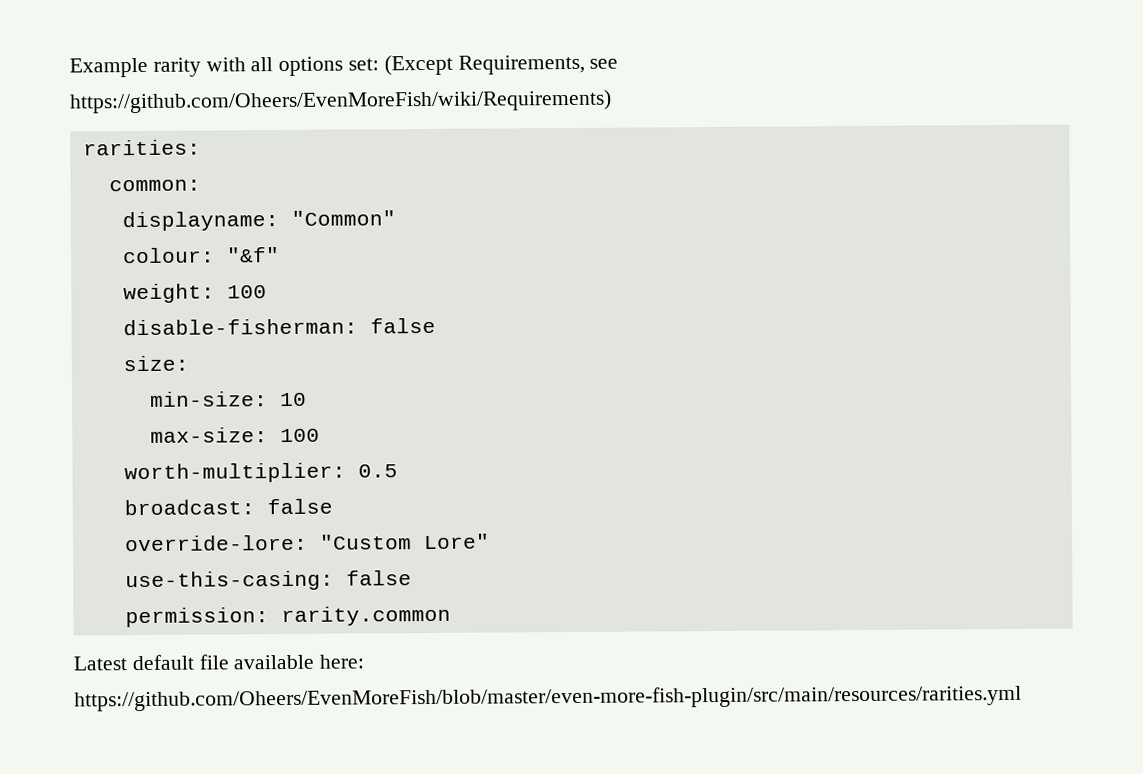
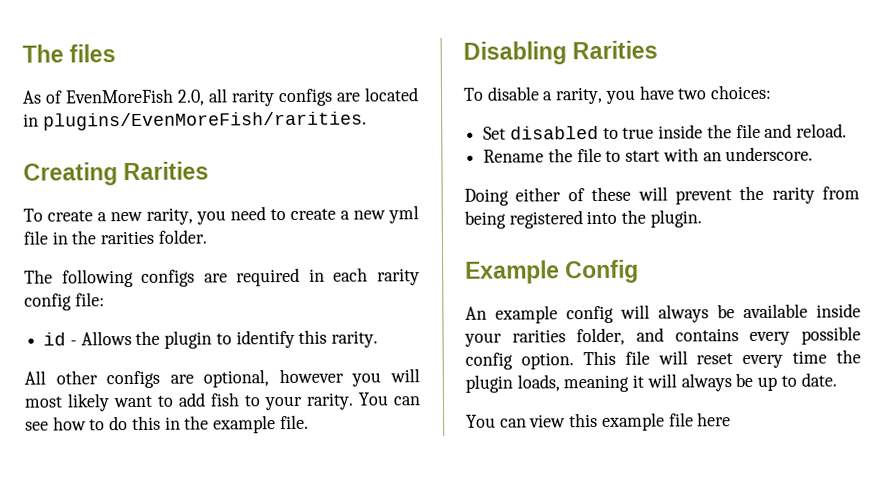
[69,54,619,78] [69,89,612,114] [82,139,201,156] [108,179,201,192] [121,210,396,232] [122,247,280,264] [122,283,267,304] [122,317,436,336] [122,355,189,372] [149,391,307,407] [149,427,320,443] [123,462,398,484] [123,498,333,516] [124,533,490,552] [124,570,412,592] [124,605,451,628] [73,654,365,671] [74,684,1022,712] Example rarity with all options set: (Except Requirements, see https://github.com/Oheers/EvenMoreFish/wiki/Requirements) // rarities: // common: // displayname: "Common" // colour: "&f" // weight: 100 // disable-fisherman: false // size: // min-size: 10 // max-size: 100 // worth-multiplier: 0.5 // broadcast: false // override-lore: "Custom Lore" // use-this-casing: false // permission: rarity.common // Latest default file available here: https://github.com/Oheers/EvenMoreFish/blob/master/even-more-fish-plugin/src/main/resources/rarities.yml -> [22,44,117,63] [22,87,419,107] [23,111,367,131] [23,161,210,186] [23,205,419,225] [23,229,207,245] [24,267,420,288] [24,292,105,311] [43,329,379,349] [24,368,420,389] [24,392,420,412] [25,414,309,434] [463,40,659,65] [463,84,773,105] [483,123,848,140] [483,146,814,163] [464,185,860,206] [464,209,702,229] [465,259,640,284] [465,303,861,324] [464,326,861,347] [465,349,861,370] [465,372,837,393] [466,412,732,431] The files // As of EvenMoreFish 2.0, all rarity configs are located in plugins/EvenMoreFish/rarities. // Creating Rarities // To create a new rarity, you need to create a new yml file in the rarities folder. // The following configs are required in each rarity config file: // id - Allows the plugin to identify this rarity. // All other configs are optional, however you will most likely want to add fish to your rarity. You can see how to do this in the example file. // Disabling Rarities // To disable a rarity, you have two choices: // Set disabled to true inside the file and reload. // Rename the file to start with an underscore. // Doing either of these will prevent the rarity from being registered into the plugin. // Example Config // An example config will always be available inside your rarities folder, and contains every possible config option. This file will reset every time the plugin loads, meaning it will always be up to date. // You can view this example file here

